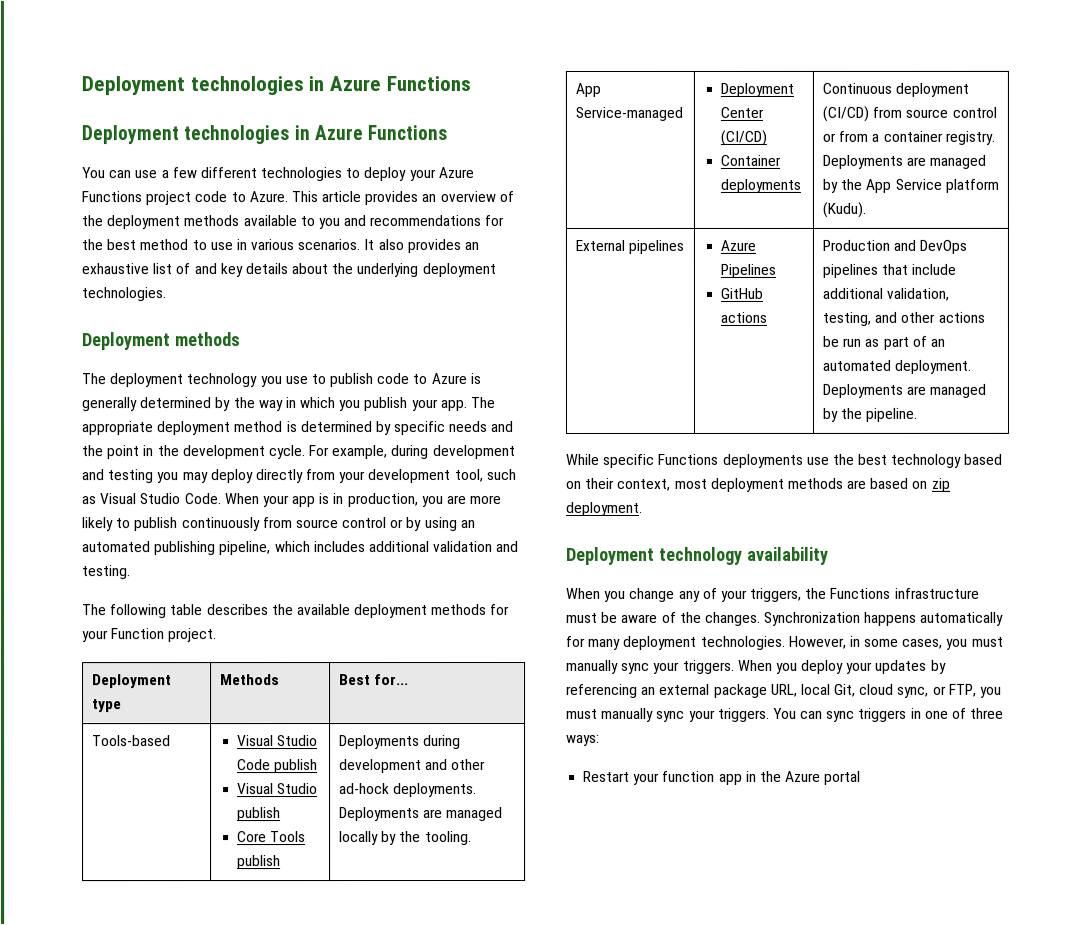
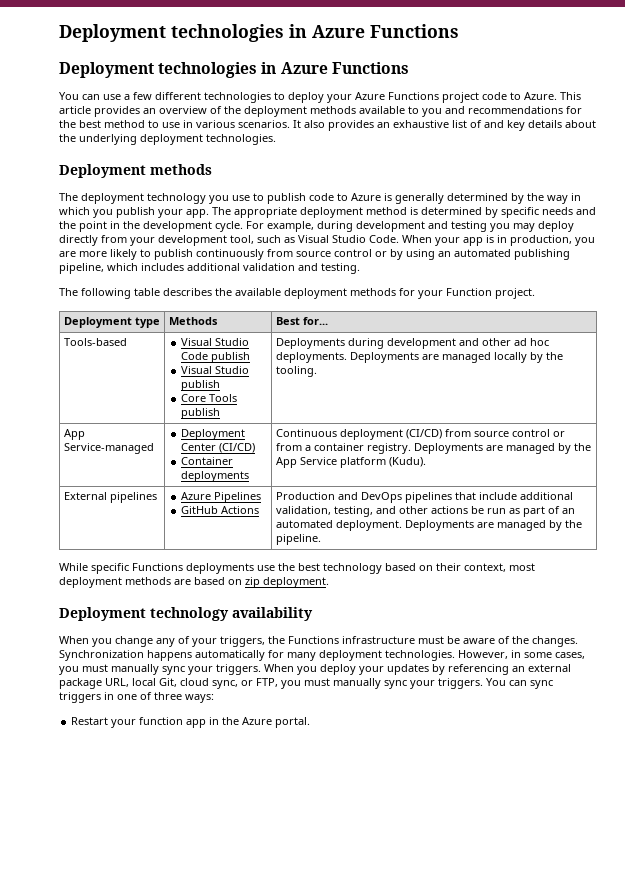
[339,783,391,795] ad-hock -> [513,338,549,346] ad hoc
[720,311,768,323] actions -> [220,506,259,514] Actions
[824,770,862,785] portal -> [275,717,311,728] portal.

